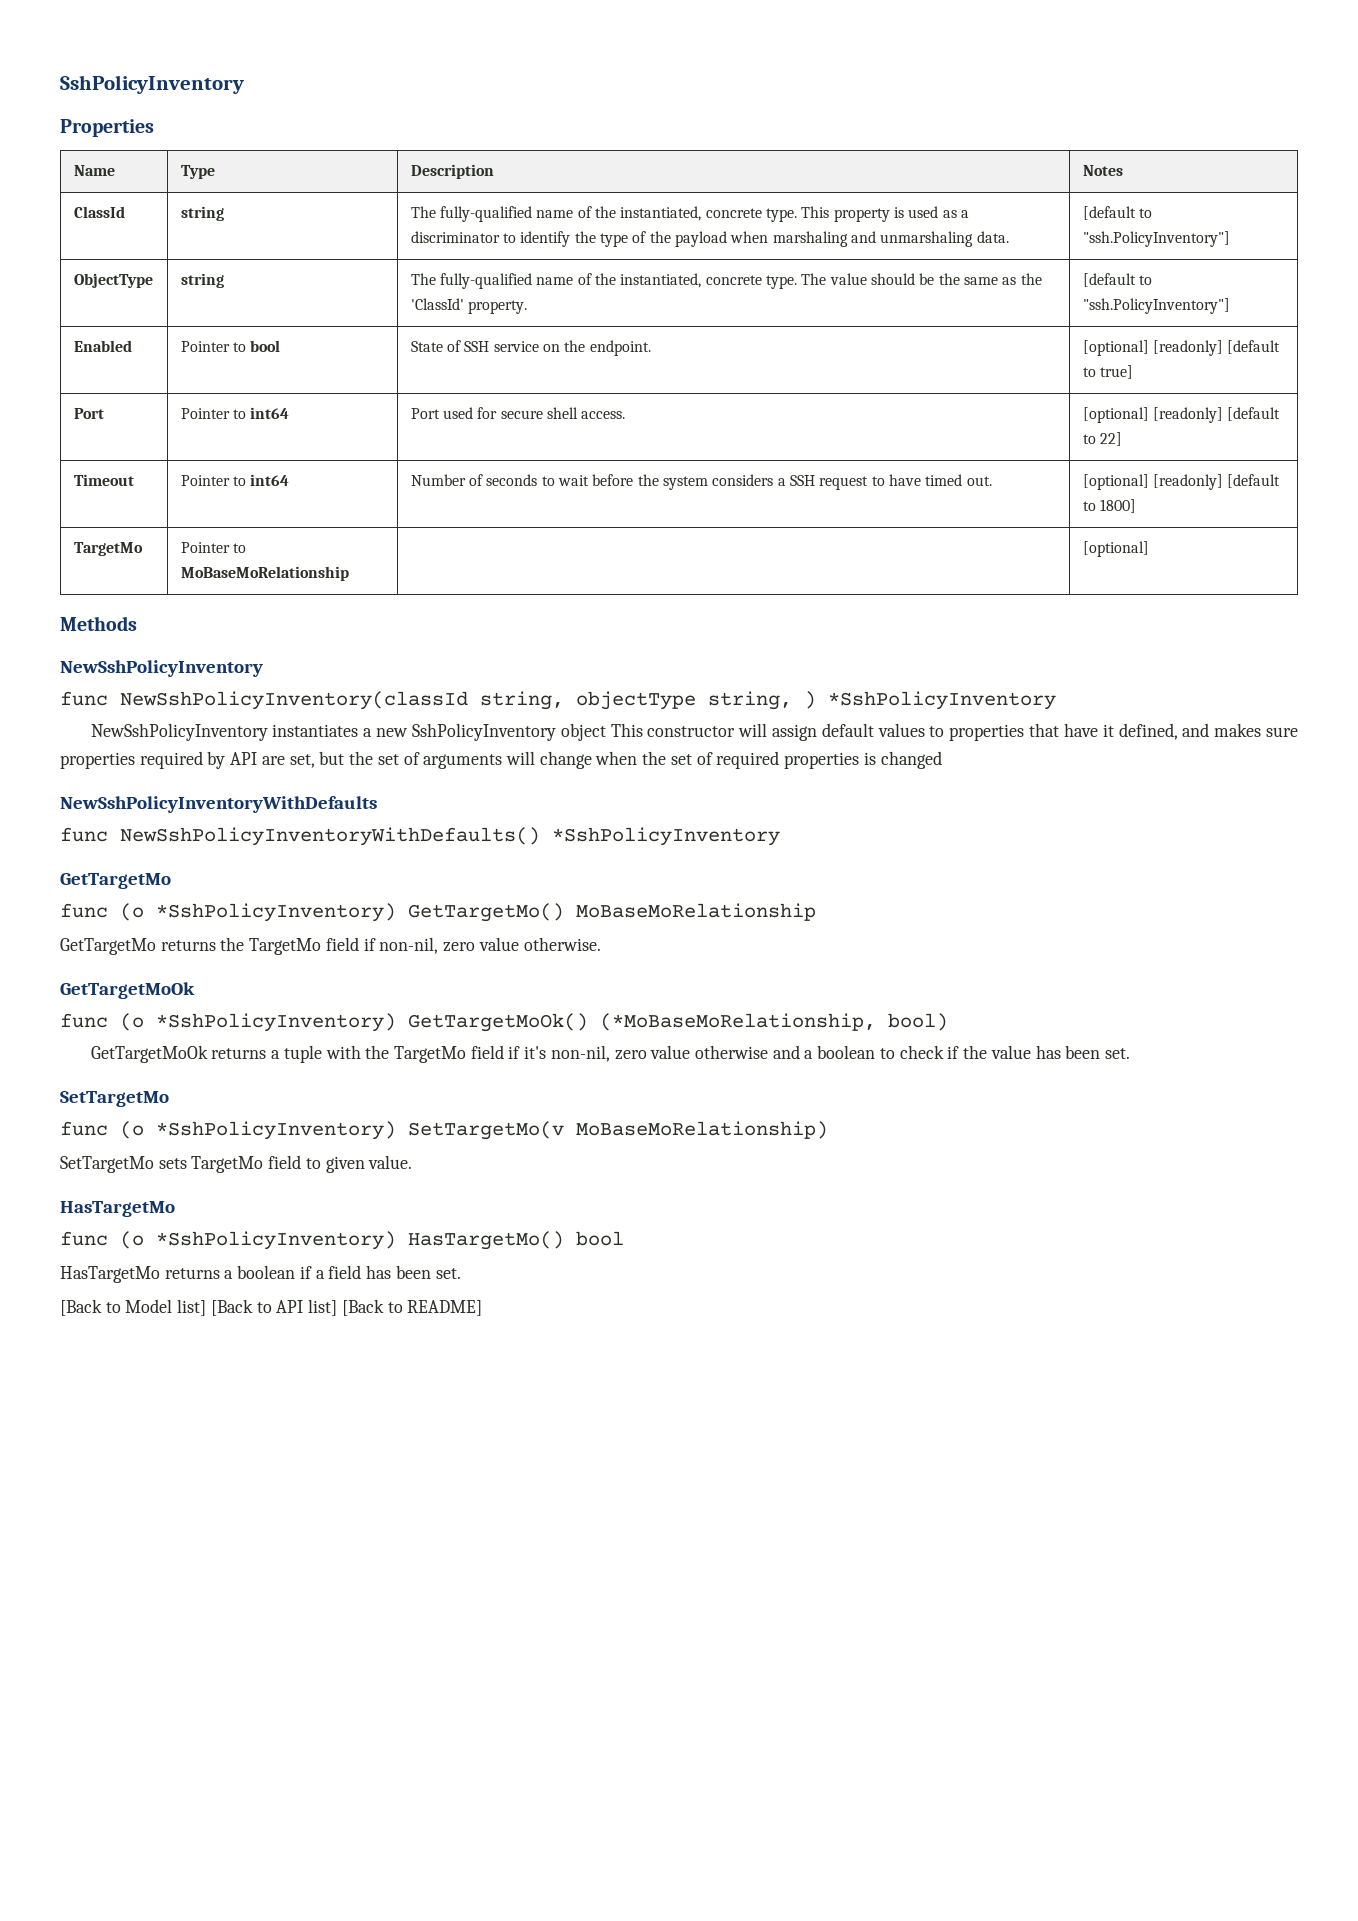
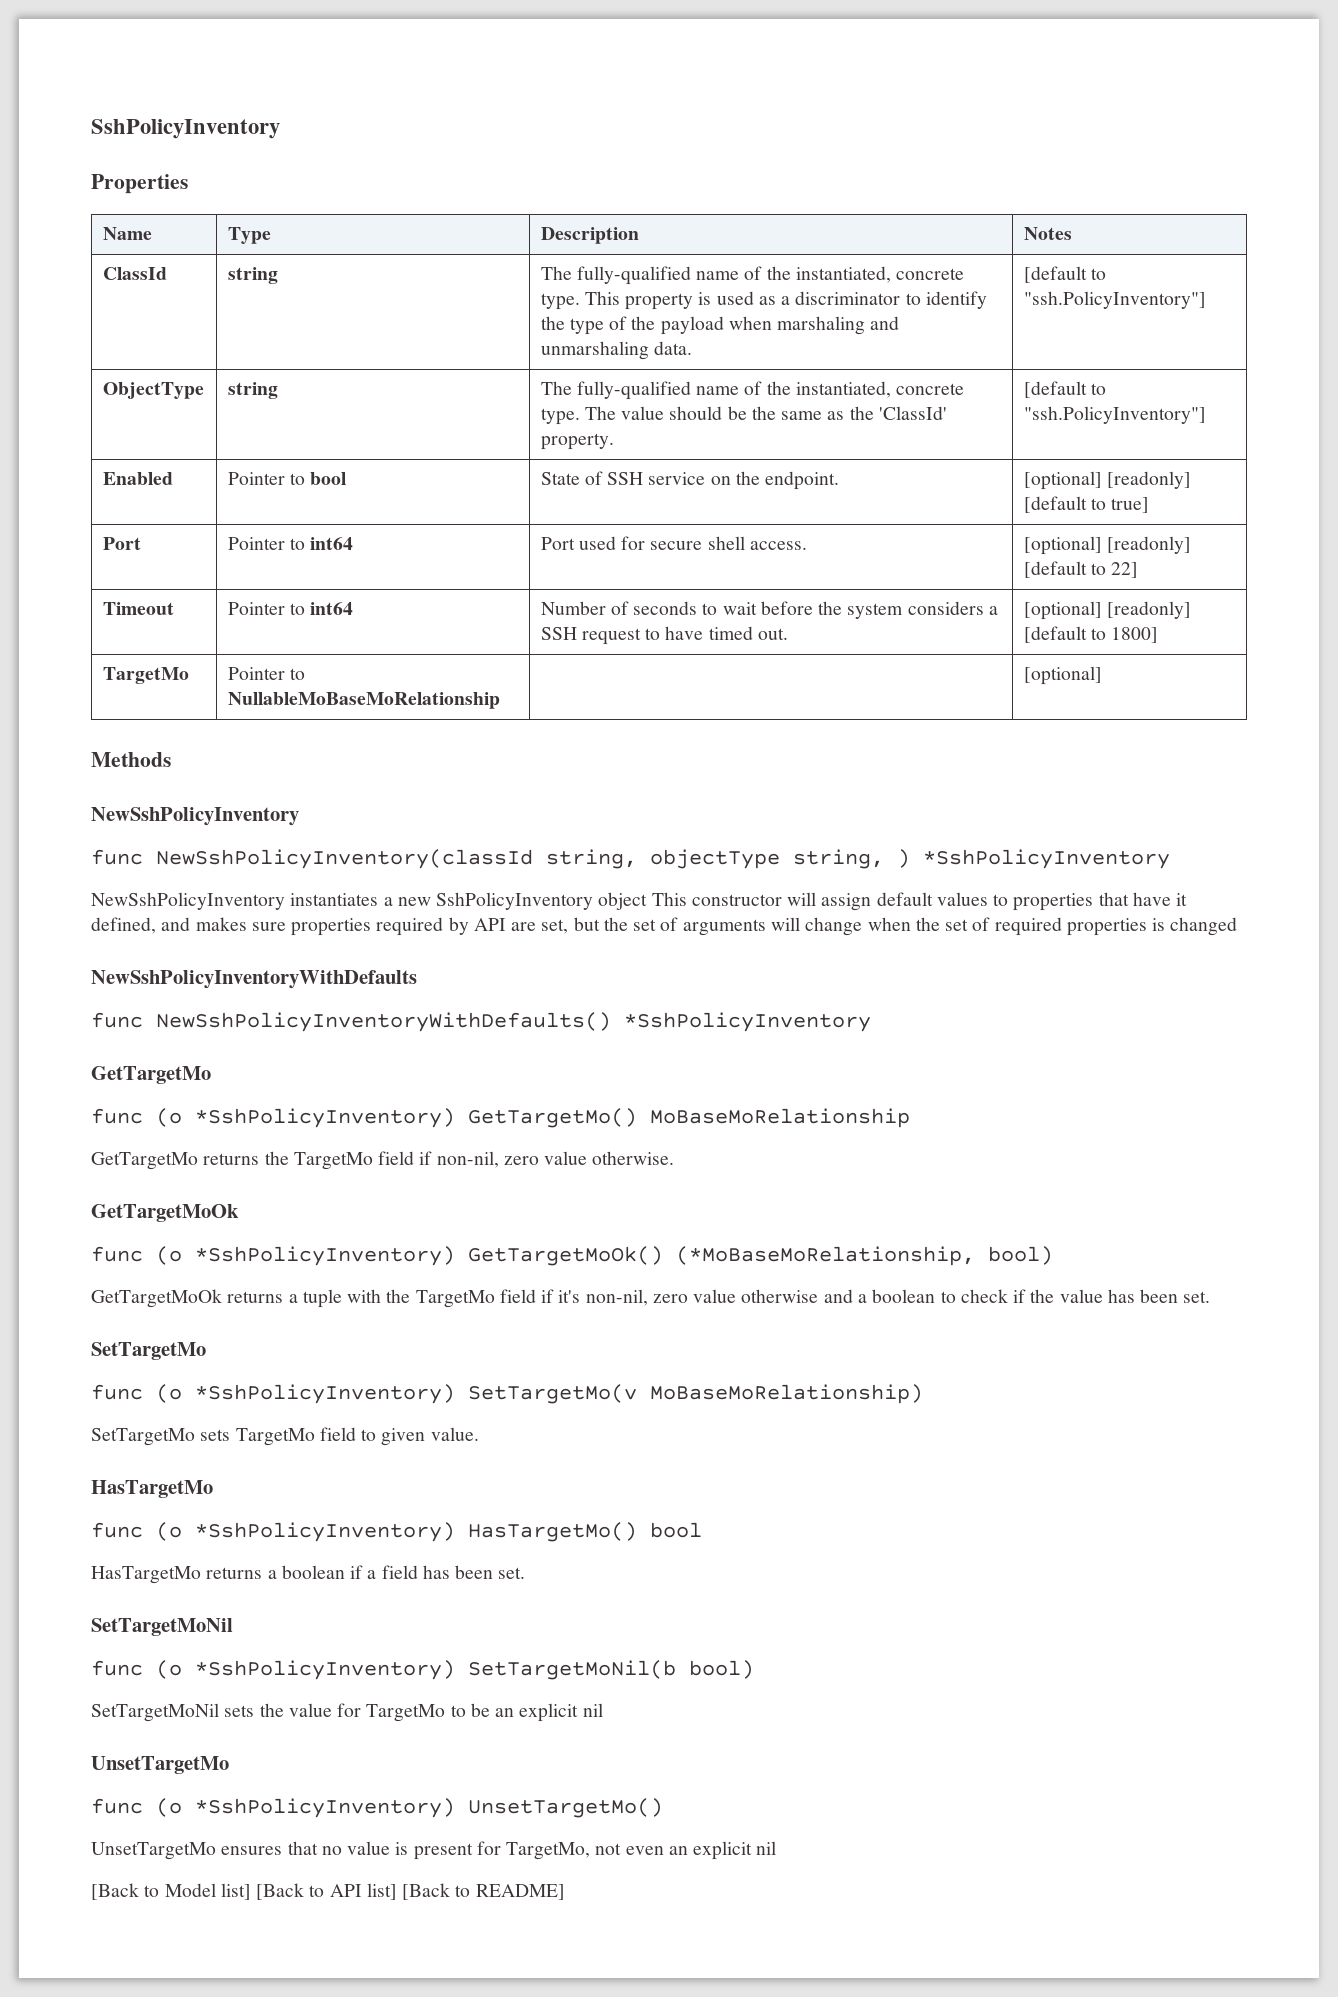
[180,566,349,581] MoBaseMoRelationship -> [227,692,500,709] NullableMoBaseMoRelationship
(461, 1273) none -> [91,1618,233,1636] [91,1660,754,1680] [91,1703,603,1722] [91,1756,229,1774] [91,1798,663,1818] [91,1841,777,1860] // SetTargetMoNil // func (o *SshPolicyInventory) SetTargetMoNil(b bool) // SetTargetMoNil sets the value for TargetMo to be an explicit nil // UnsetTargetMo // func (o *SshPolicyInventory) UnsetTargetMo() // UnsetTargetMo ensures that no value is present for TargetMo, not even an explicit nil

